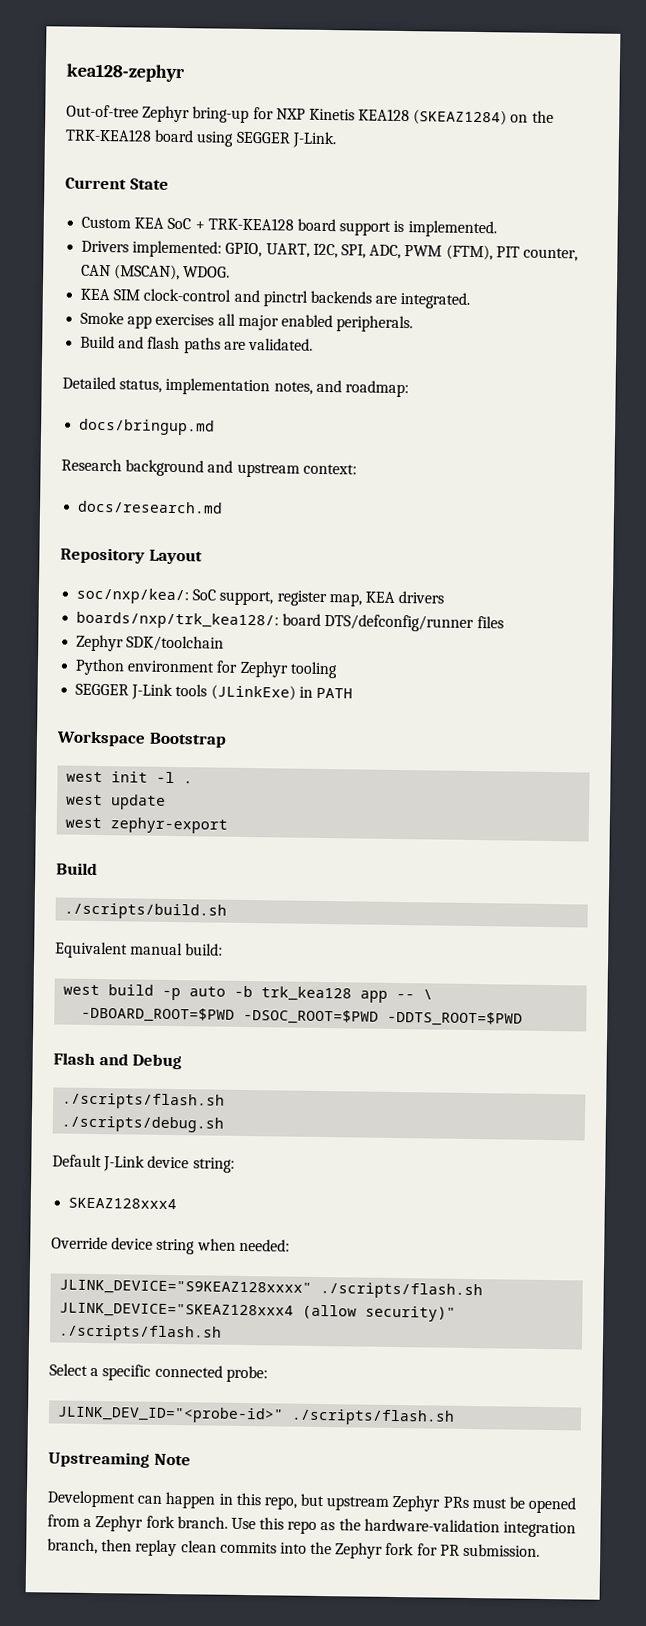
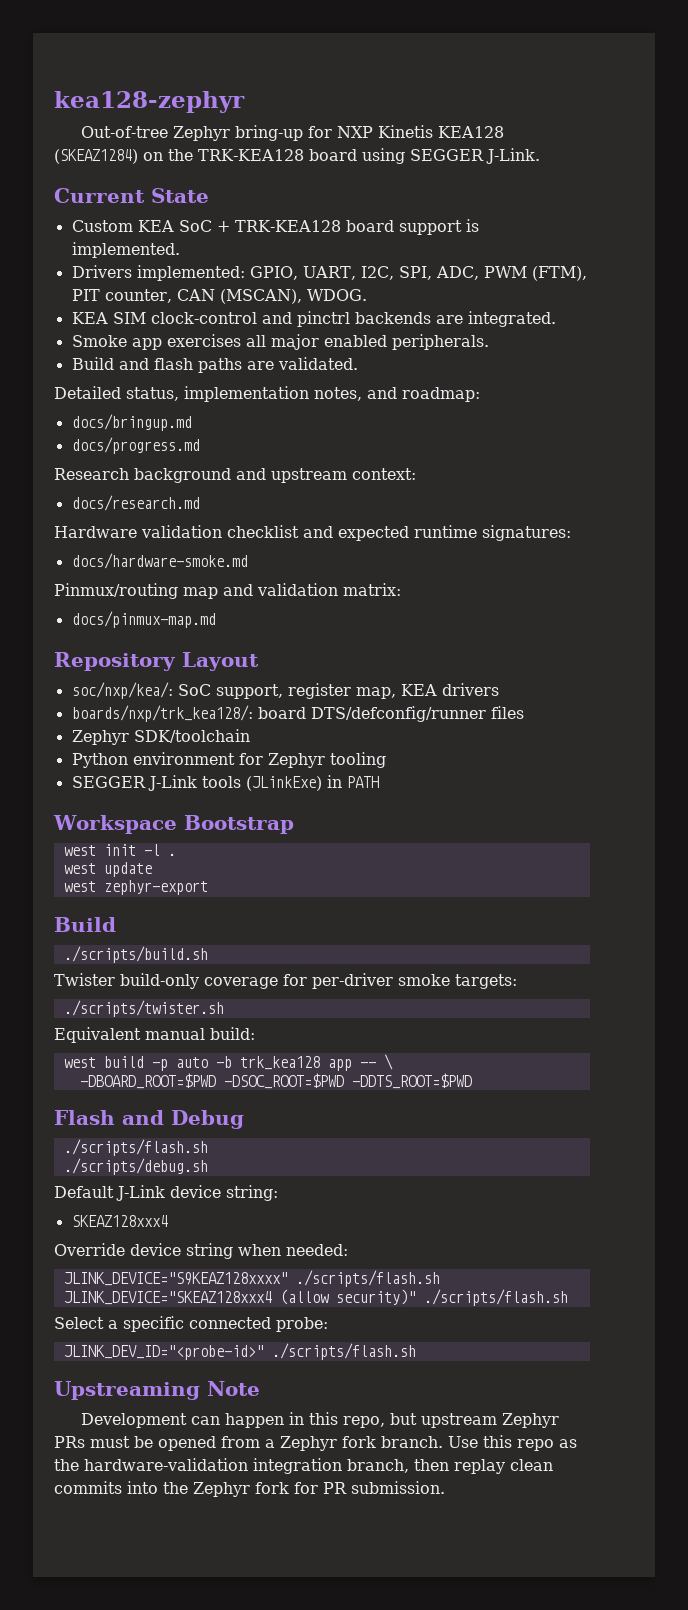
(216, 427) none -> [71,437,200,454] // docs/progress.md
(224, 507) none -> [54,525,571,541] [71,553,248,569] [54,583,401,599] [71,611,216,628] // Hardware validation checklist and expected runtime signatures: // docs/hardware-smoke.md // Pinmux/routing map and validation matrix: // docs/pinmux-map.md
(228, 911) none -> [54,973,517,989] [63,1000,224,1017] // Twister build-only coverage for per-driver smoke targets: // ./scripts/twister.sh

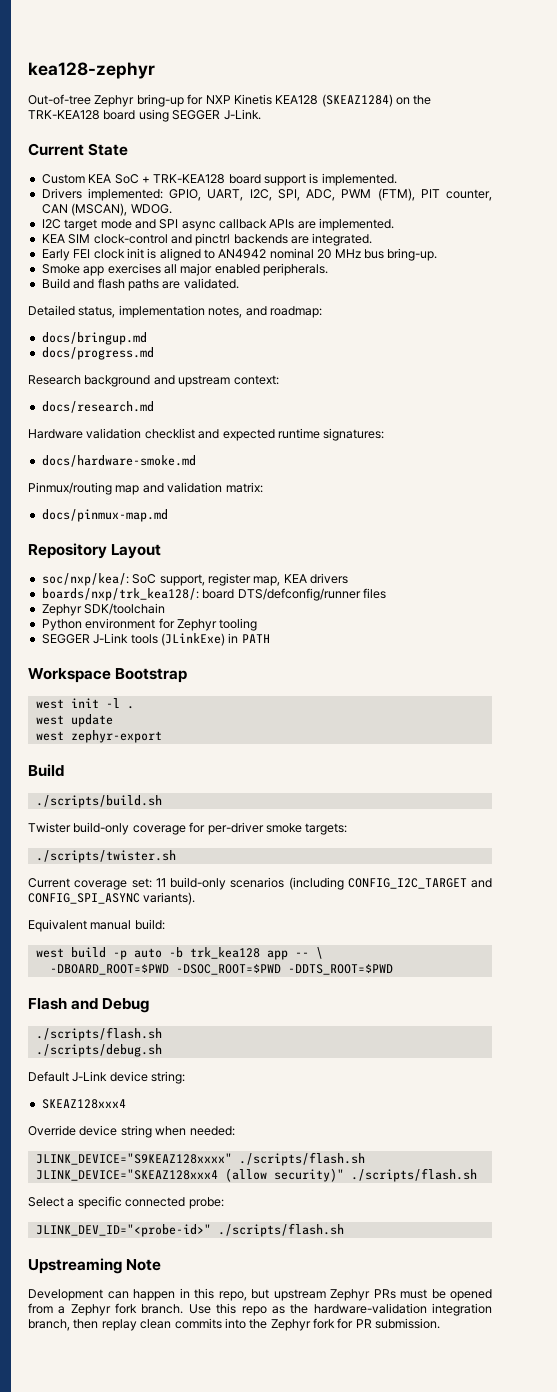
(367, 295) none -> [41,218,395,231] // I2C target mode and SPI async callback APIs are implemented.
(556, 319) none -> [41,248,438,261] // Early FEI clock init is aligned to AN4942 nominal 20 MHz bus bring-up.
(224, 1008) none -> [28,877,492,890] [28,892,196,905] // Current coverage set: 11 build-only scenarios (including CONFIG_I2C_TARGET and CONFIG_SPI_ASYNC variants).

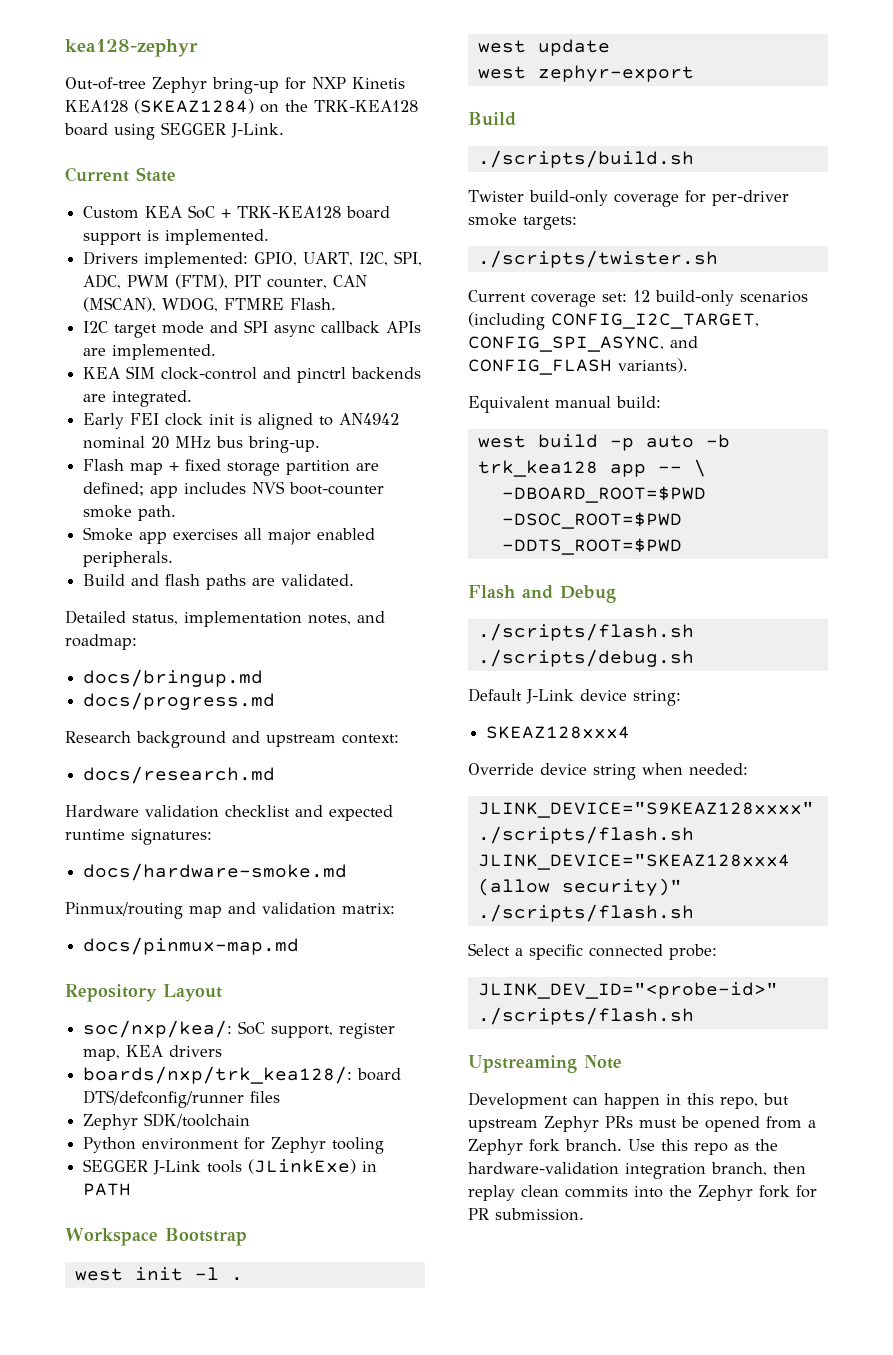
[130,204,172,214] WDOG. -> [162,297,337,312] WDOG, FTMRE Flash.
(438, 254) none -> [83,459,380,476] [83,481,385,498] [83,505,177,521] // Flash map + fixed storage partition are defined; app includes NVS boot-counter smoke path.
[155,878,166,887] 11 -> [633,290,650,302] 12
[347,878,492,889] [28,893,140,904] CONFIG_I2C_TARGET and CONFIG_SPI_ASYNC -> [551,313,759,329] [468,336,698,352] [468,359,612,375] CONFIG_I2C_TARGET, CONFIG_SPI_ASYNC, and CONFIG_FLASH

